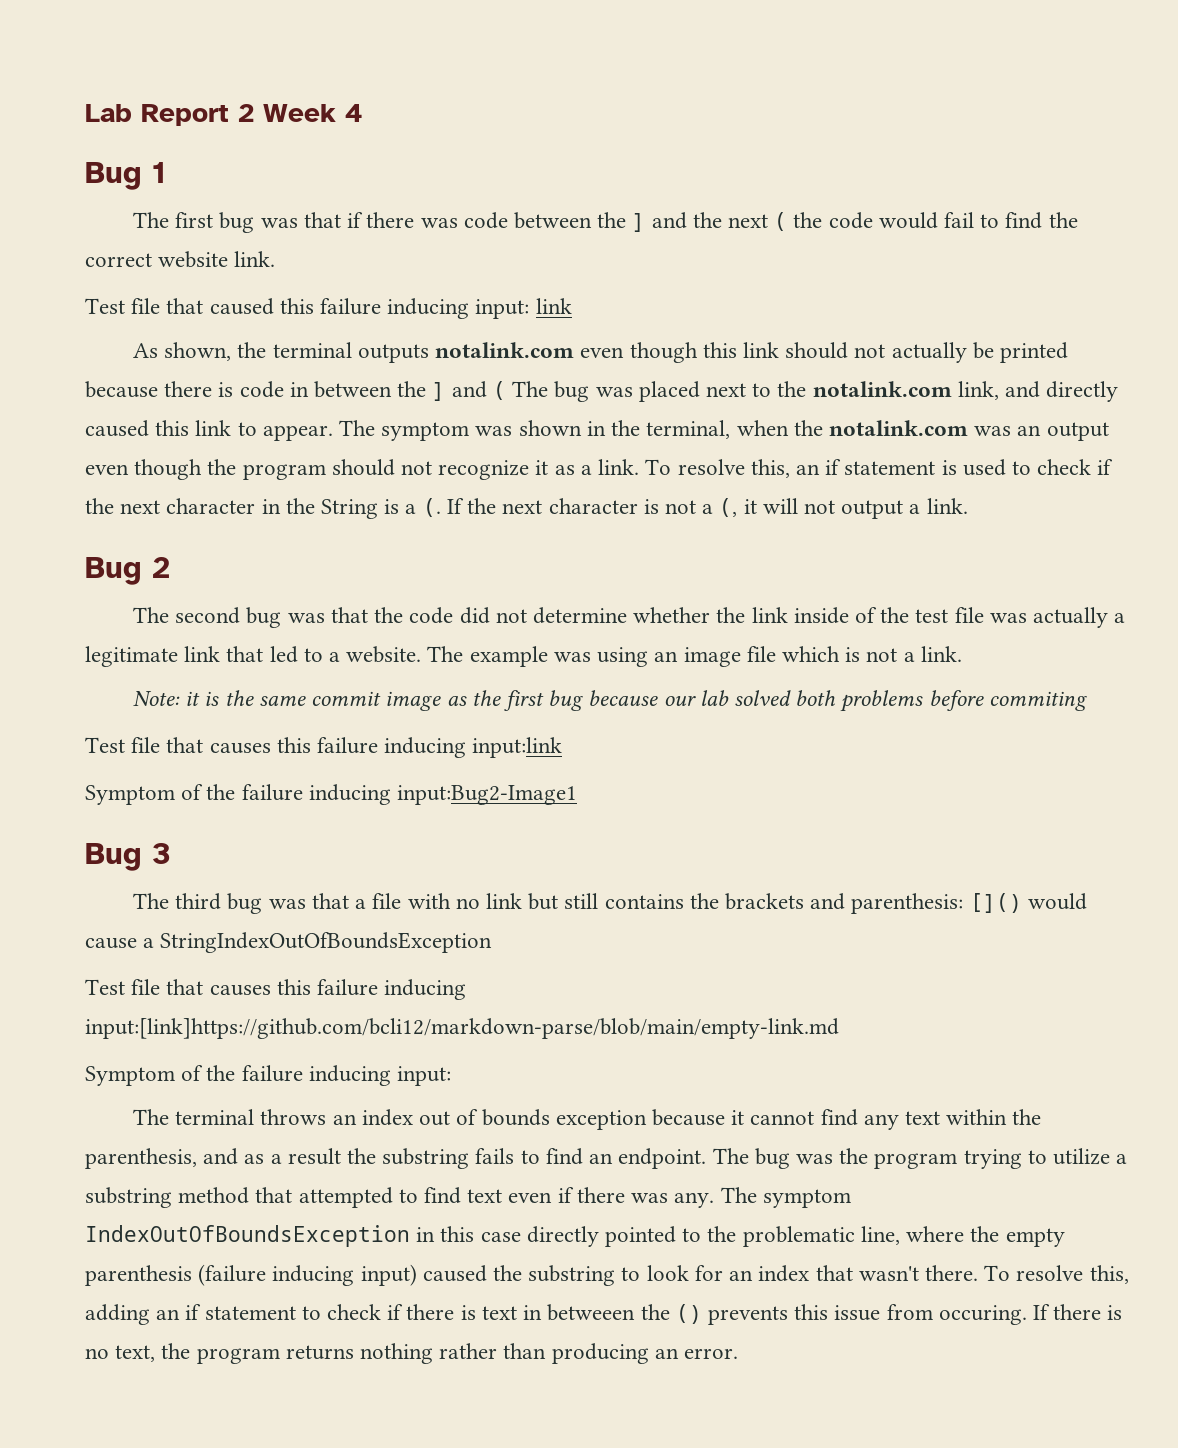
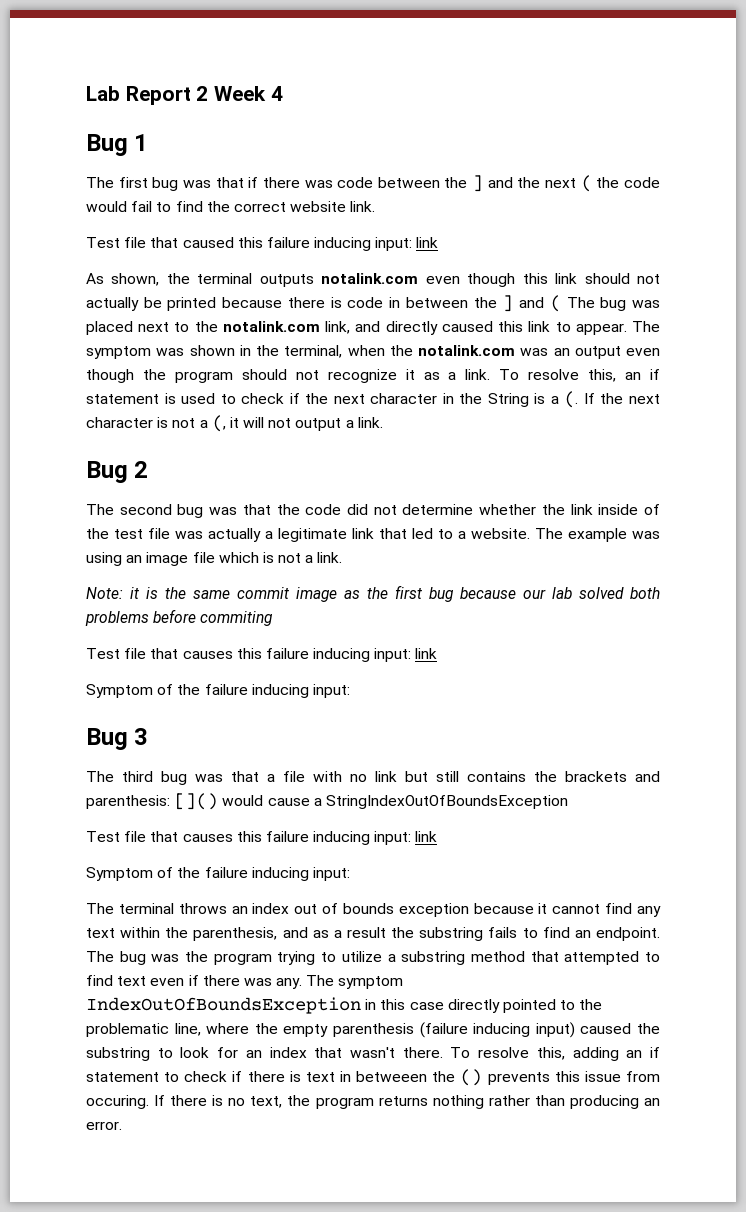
[472,737,563,758] [85,784,578,805] input:link // Symptom of the failure inducing input:Bug2-Image1 -> [374,648,438,662] [86,684,350,698] input: link // Symptom of the failure inducing input:
[85,1018,839,1039] input:[link]https://github.com/bcli12/markdown-parse/blob/main/empty-link.md -> [374,831,438,845] input: link

